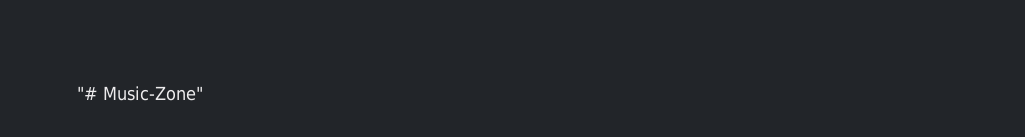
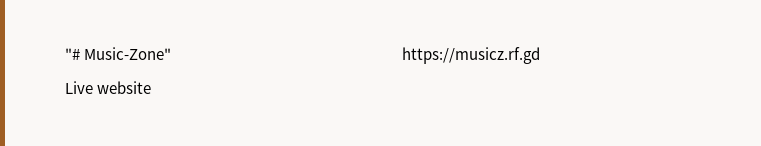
(203, 93) none -> [65,81,152,94] [402,47,540,64] // Live website // https://musicz.rf.gd

